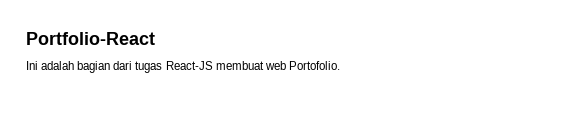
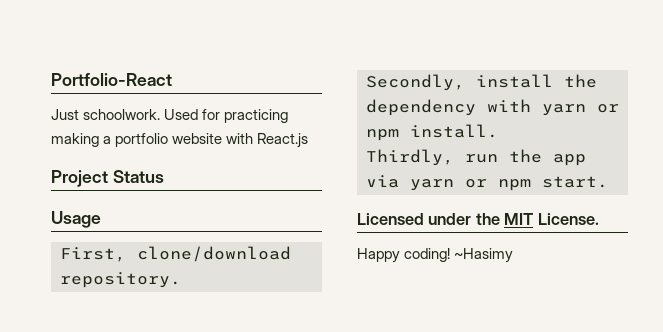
[26,61,340,73] Ini adalah bagian dari tugas React-JS membuat web Portofolio. -> [51,109,289,123] [51,133,309,148] [51,170,164,187] [51,211,101,228] [60,246,291,262] [60,272,181,288] [366,74,597,91] [366,99,619,116] [366,124,498,141] [366,149,586,166] [366,175,608,191] [357,213,599,225] [357,248,514,263] Just schoolwork. Used for practicing making a portfolio website with React.js // Project Status // Usage // First, clone/download repository. // Secondly, install the dependency with yarn or npm install. // Thirdly, run the app via yarn or npm start. // Licensed under the MIT License. // Happy coding! ~Hasimy

